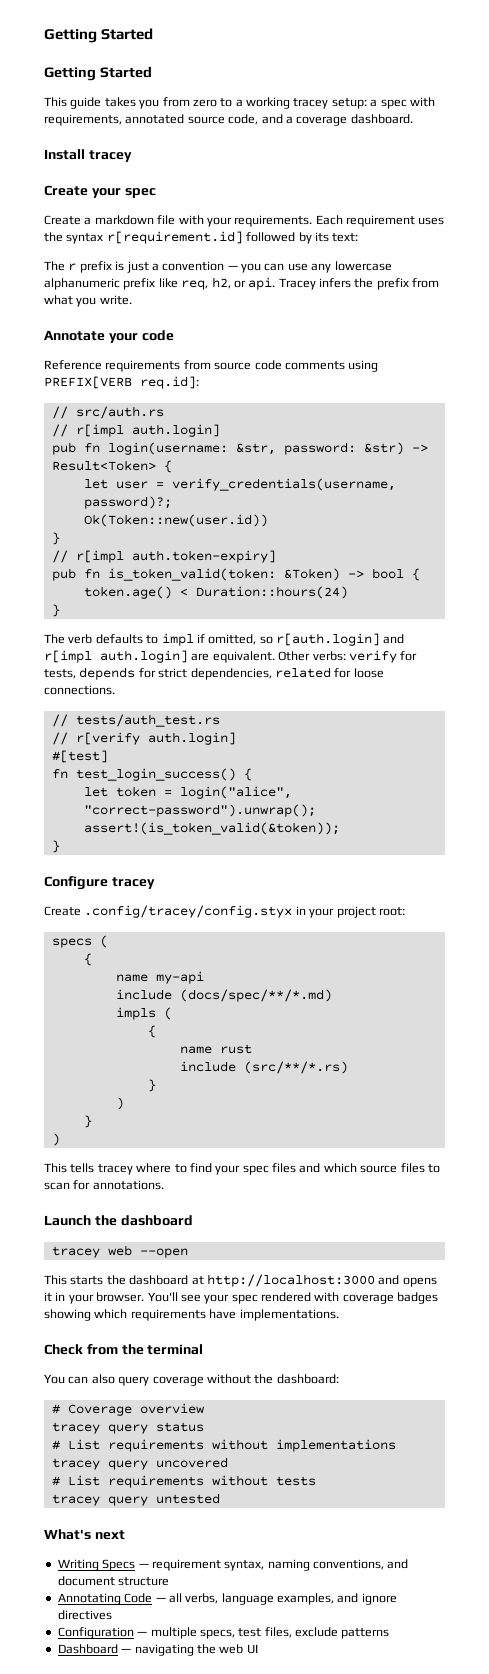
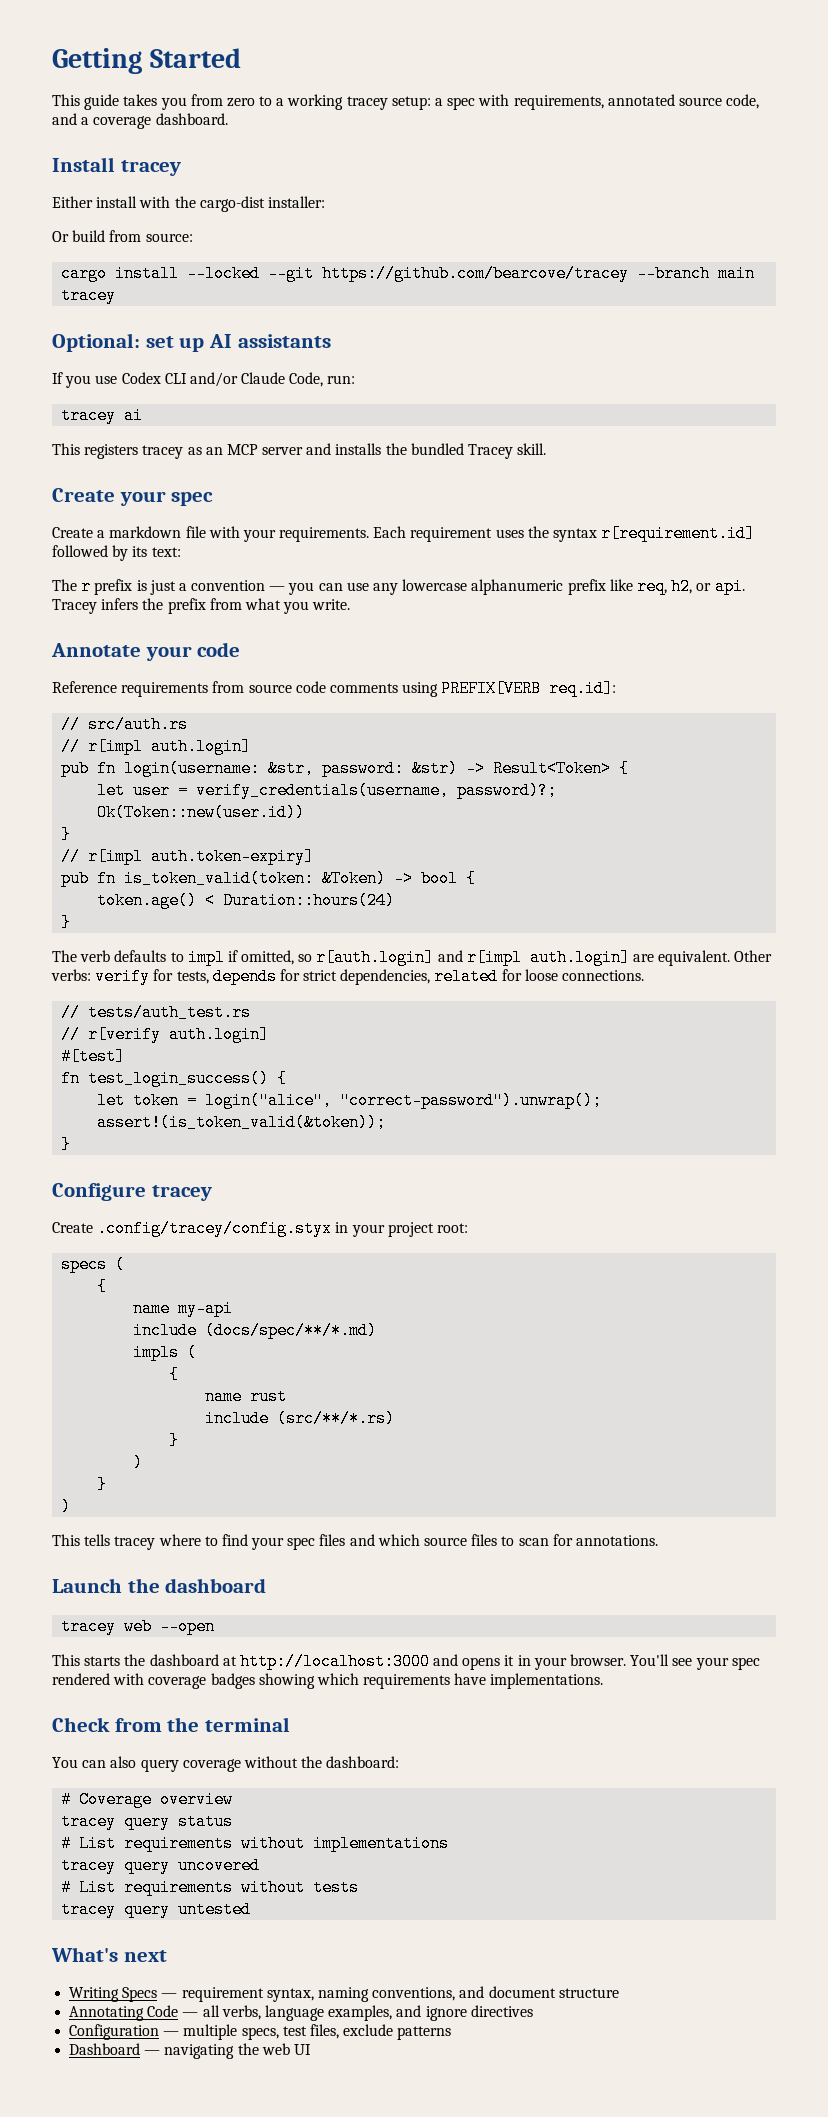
[44,28,154,43] [44,66,152,81] Getting Started // Getting Started -> [52,48,241,74] Getting Started
(132, 156) none -> [52,196,325,212] [52,230,193,242] [61,265,756,282] [61,287,117,304] [52,333,331,352] [52,372,356,388] [61,407,144,424] [52,443,547,459] // Either install with the cargo-dist installer: // Or build from source: // cargo install --locked --git https://github.com/bearcove/tracey --branch main tracey // Optional: set up AI assistants // If you use Codex CLI and/or Claude Code, run: // tracey ai // This registers tracey as an MCP server and installs the bundled Tracey skill.

